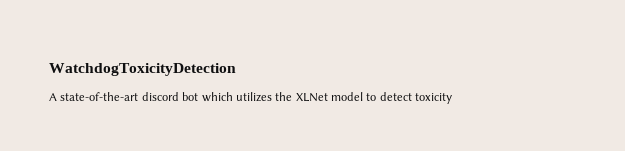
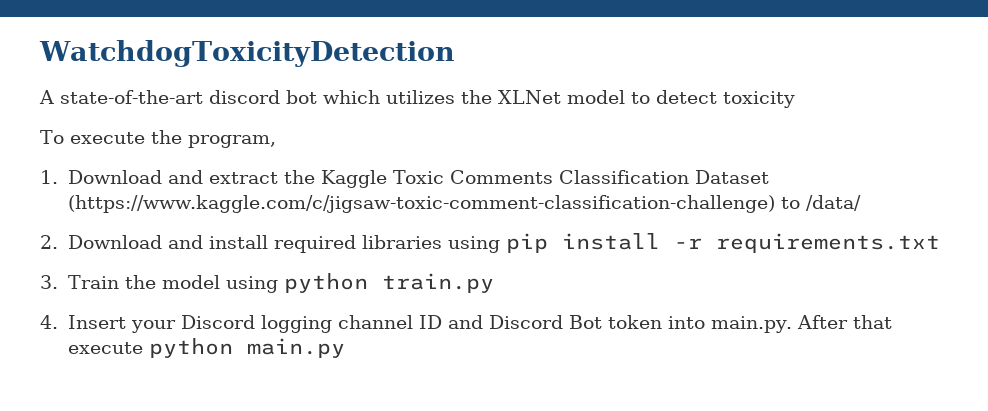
(453, 98) none -> [40,130,276,148] [40,170,770,188] [67,195,862,213] [40,233,940,253] [40,273,494,293] [40,315,893,333] [67,338,345,358] // To execute the program, // 1. Download and extract the Kaggle Toxic Comments Classification Dataset (https://www.kaggle.com/c/jigsaw-toxic-comment-classification-challenge) to /data/ // 2. Download and install required libraries using pip install -r requirements.txt // 3. Train the model using python train.py // 4. Insert your Discord logging channel ID and Discord Bot token into main.py. After that execute python main.py

